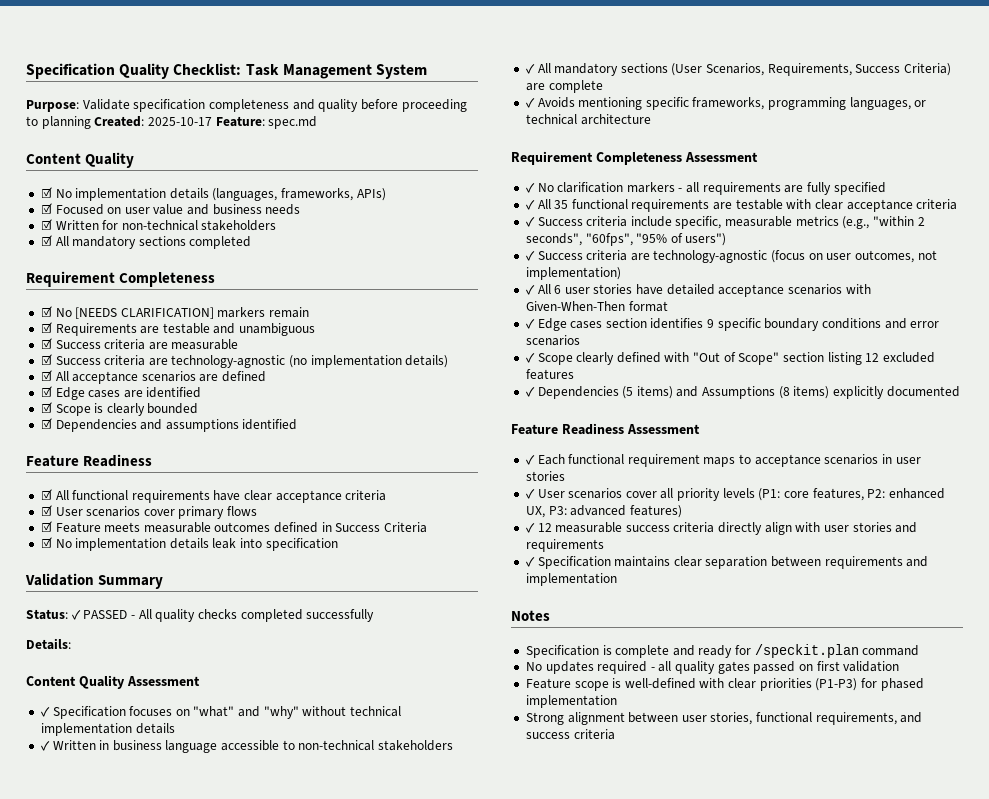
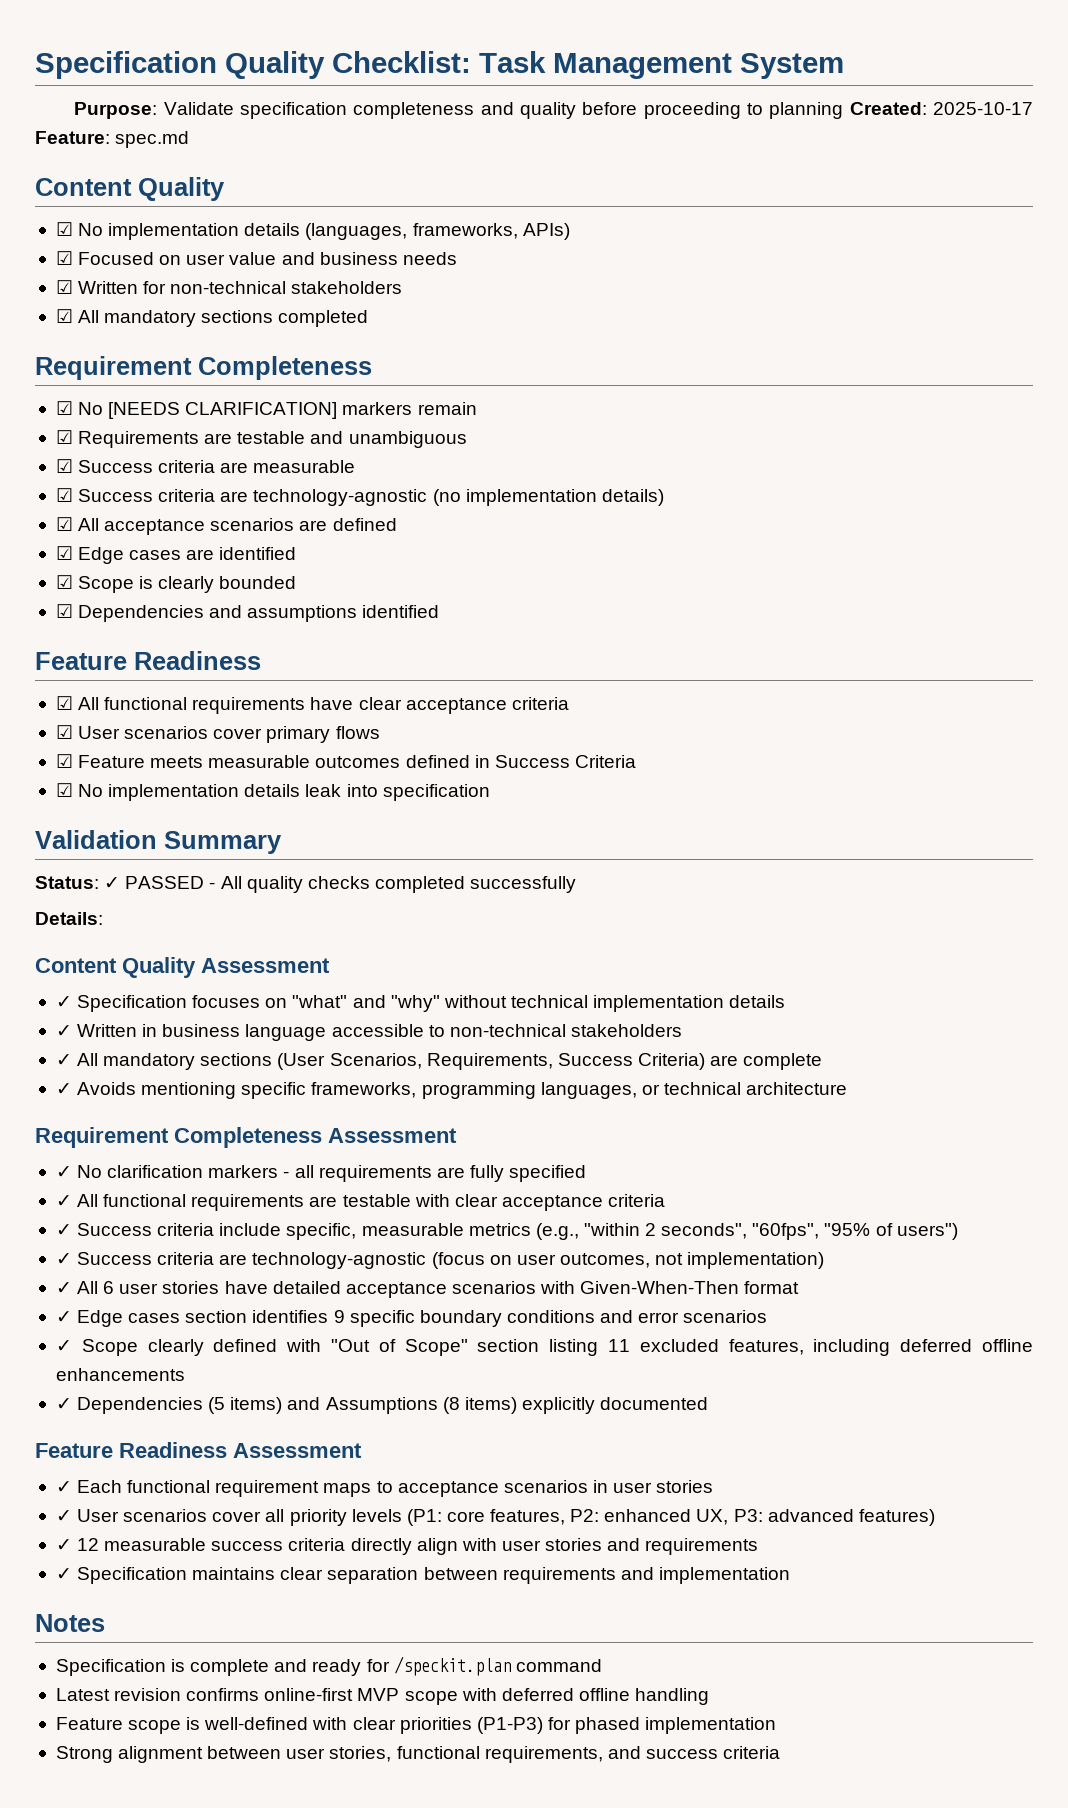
[554,200,569,209] 35 -> (99, 1200) none
[865,352,935,363] [525,369,574,380] 12 excluded features -> [607,1339,1033,1356] [55,1368,185,1381] 11 excluded features, including deferred offline enhancements
[525,661,900,674] No updates required - all quality gates passed on first validation -> [55,1688,710,1705] Latest revision confirms online-first MVP scope with deferred offline handling

